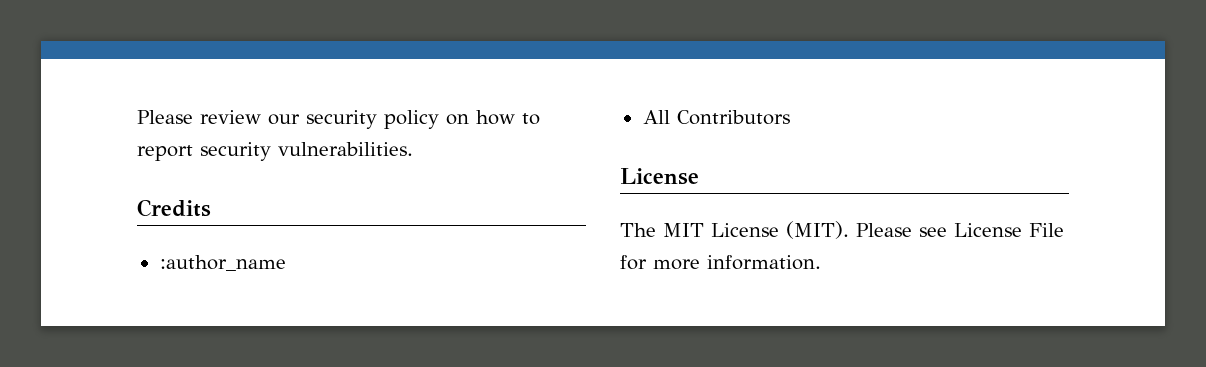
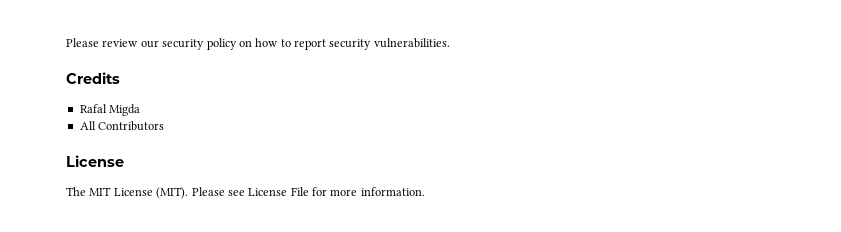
[159,255,286,271] :author_name -> [79,104,141,116] Rafal Migda

